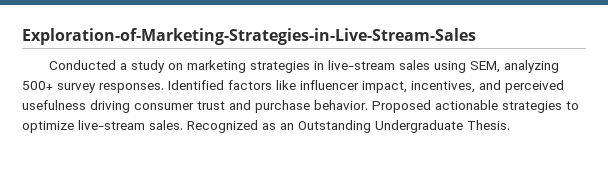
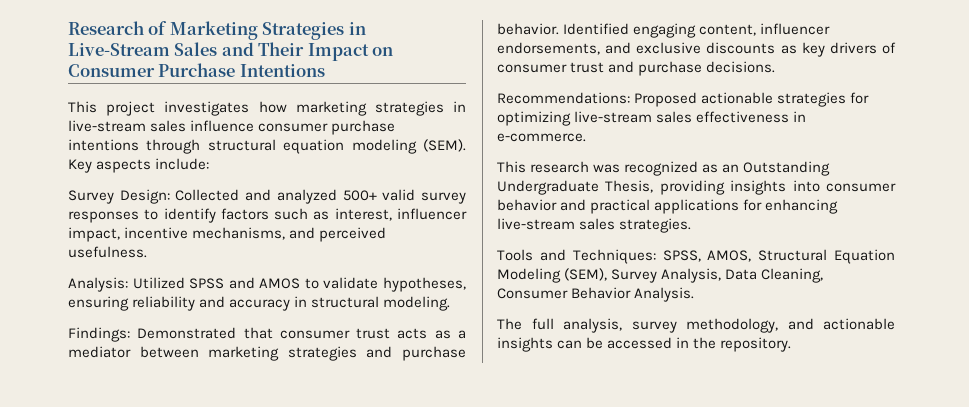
[22,28,476,45] [49,60,184,73] Exploration-of-Marketing-Strategies-in-Live-Stream-Sales // Conducted a study on -> [68,21,366,40] [68,42,394,61] [68,63,325,77] [68,101,287,116] Research of Marketing Strategies in Live-Stream Sales and Their Impact on Consumer Purchase Intentions // This project investigates how
[434,60,560,73] [22,80,564,93] [22,100,130,113] using SEM, analyzing 500+ survey responses. Identified factors like influencer impact, incentives, and perceived usefulness driving -> [190,120,396,135] [68,139,466,154] [68,158,210,173] [68,189,467,204] [68,208,467,223] [68,227,387,242] [68,246,147,258] [68,277,467,292] [68,296,451,311] [68,327,466,342] [68,346,466,361] [497,23,831,38] [497,42,897,57] influence consumer purchase intentions through structural equation modeling (SEM). Key aspects include: // Survey Design: Collected and analyzed 500+ valid survey responses to identify factors such as interest, influencer impact, incentive mechanisms, and perceived usefulness. // Analysis: Utilized SPSS and AMOS to validate hypotheses, ensuring reliability and accuracy in structural modeling. // Findings: Demonstrated that consumer trust acts as a mediator between marketing strategies and purchase behavior. Identified engaging content, influencer endorsements, and exclusive discounts as key drivers of
[314,100,368,110] behavior. -> [706,61,776,73] [497,92,630,104] decisions. // Recommendations:
[566,101,579,110] [22,120,510,133] to optimize live-stream sales. Recognized as an Outstanding Undergraduate Thesis. -> [850,92,870,104] [497,111,807,126] [497,133,586,142] [497,161,831,176] [497,180,896,195] [497,199,839,214] [497,218,692,233] [497,249,895,264] [497,268,824,283] [497,287,695,302] [497,318,895,333] [497,337,792,352] for optimizing live-stream sales effectiveness in e-commerce. // This research was recognized as an Outstanding Undergraduate Thesis, providing insights into consumer behavior and practical applications for enhancing live-stream sales strategies. // Tools and Techniques: SPSS, AMOS, Structural Equation Modeling (SEM), Survey Analysis, Data Cleaning, Consumer Behavior Analysis. // The full analysis, survey methodology, and actionable insights can be accessed in the repository.

